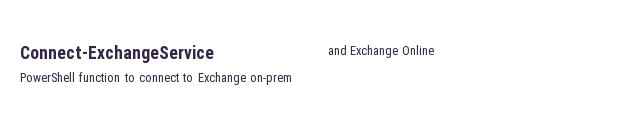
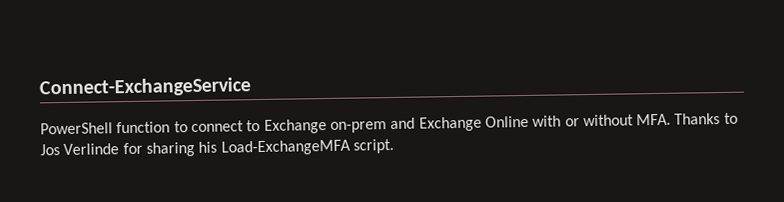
(434, 50) none -> [532,112,738,127] [40,138,394,157] with or without MFA. Thanks to Jos Verlinde for sharing his Load-ExchangeMFA script.

